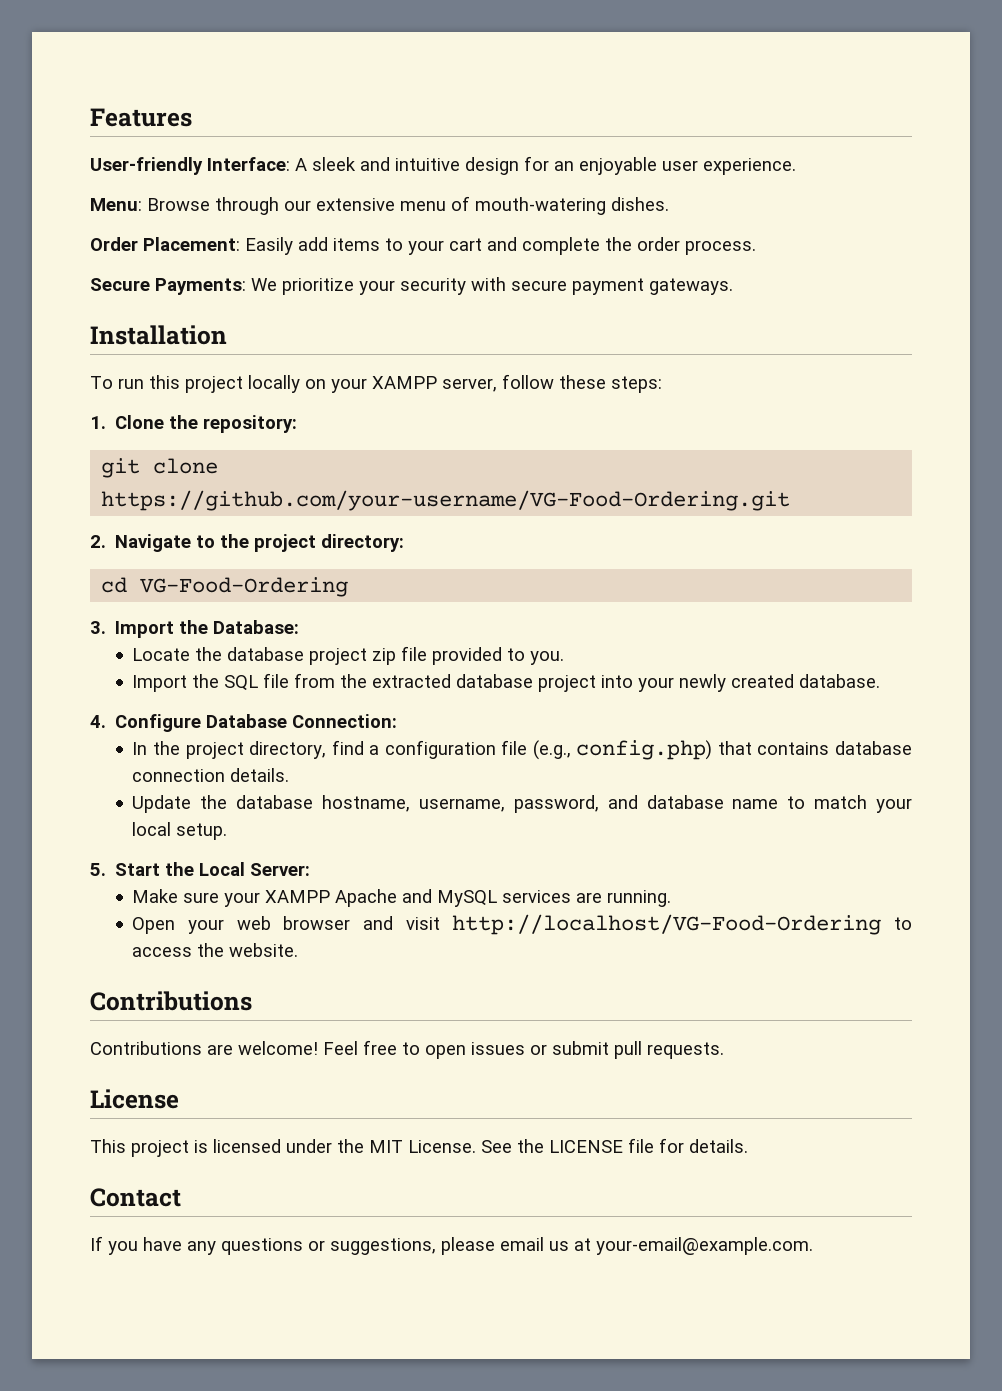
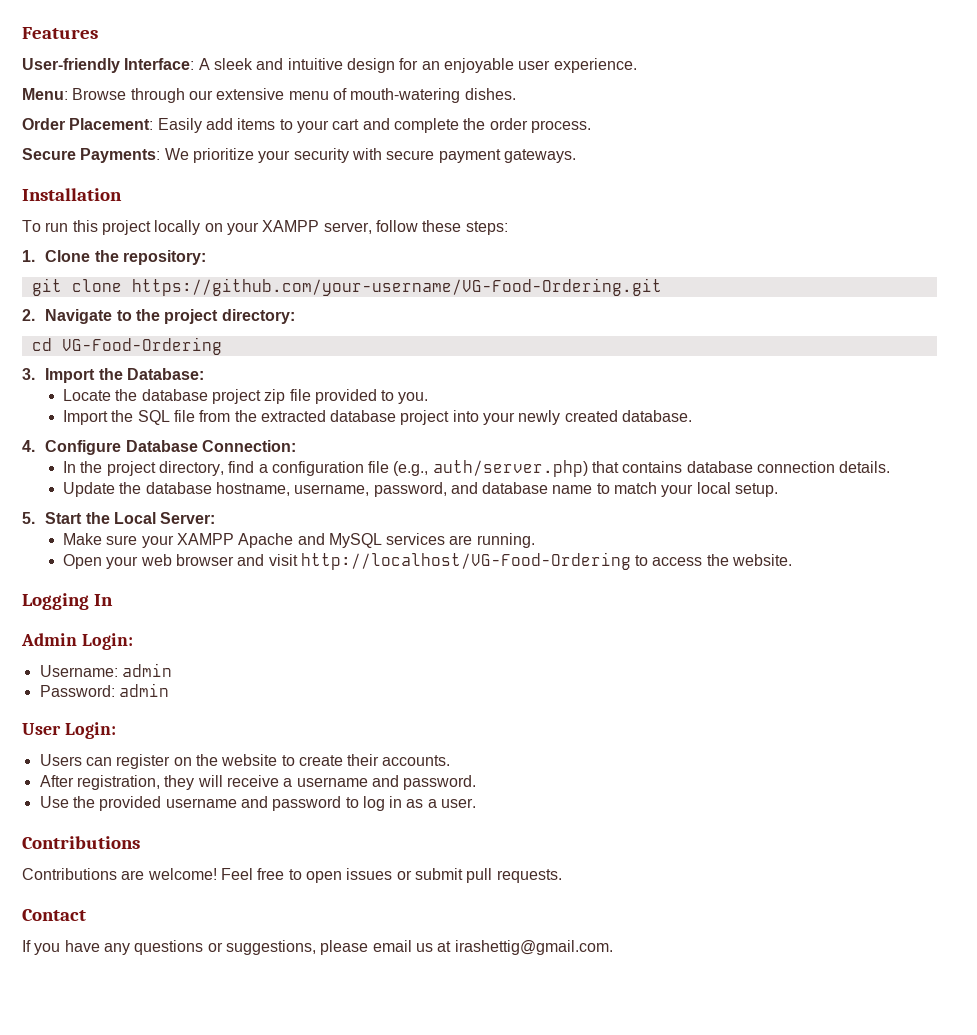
[576,740,713,760] config.php) -> [432,460,588,477] auth/server.php)
(299, 950) none -> [22,593,114,610] [21,633,133,650] [39,663,172,677] [39,683,169,697] [22,722,116,739] [39,754,451,769] [39,775,477,790] [39,796,477,811] // Logging In // Admin Login: // Username: admin // Password: admin // User Login: // Users can register on the website to create their accounts. // After registration, they will receive a username and password. // Use the provided username and password to log in as a user.
[90,1089,179,1109] [90,1138,748,1157] // License // This project is licensed under the MIT License. See the LICENSE file for details. -> (562, 876) none
[596,1237,813,1255] your-email@example.com. -> [454,940,613,955] irashettig@gmail.com.

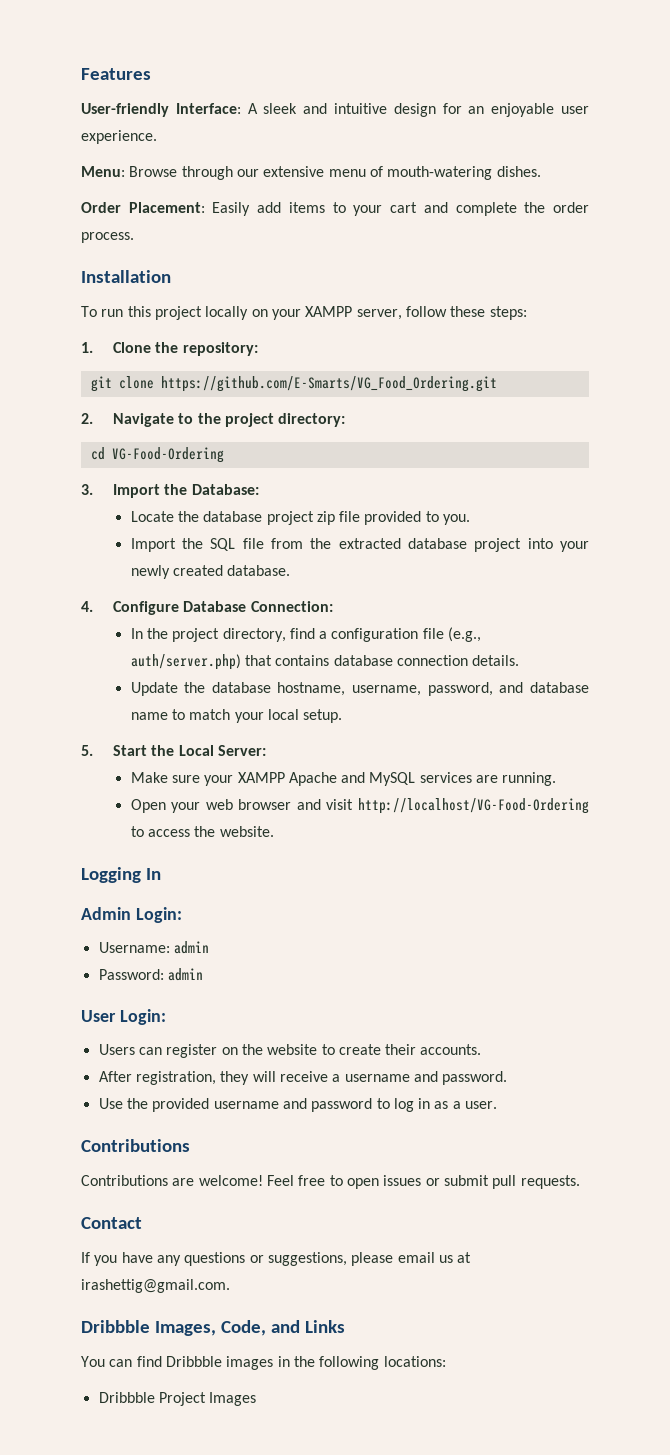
[22,148,576,163] // Secure Payments: We prioritize your security with secure payment gateways. -> (134, 237) none
[131,278,662,296] https://github.com/your-username/VG-Food-Ordering.git -> [160,376,497,392] https://github.com/E-Smarts/VG_Food_Ordering.git
(613, 947) none -> [81,1320,345,1336] [81,1356,446,1370] [98,1392,257,1406] // Dribbble Images, Code, and Links // You can find Dribbble images in the following locations: // Dribbble Project Images

